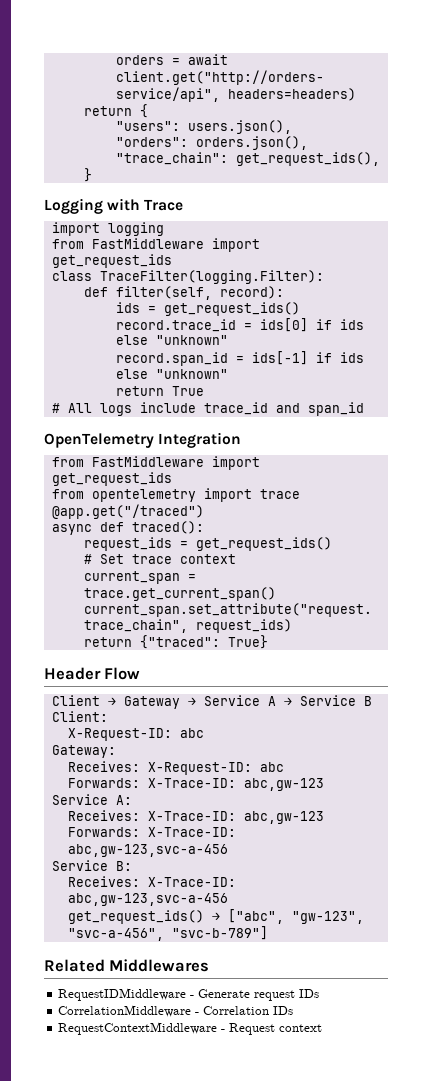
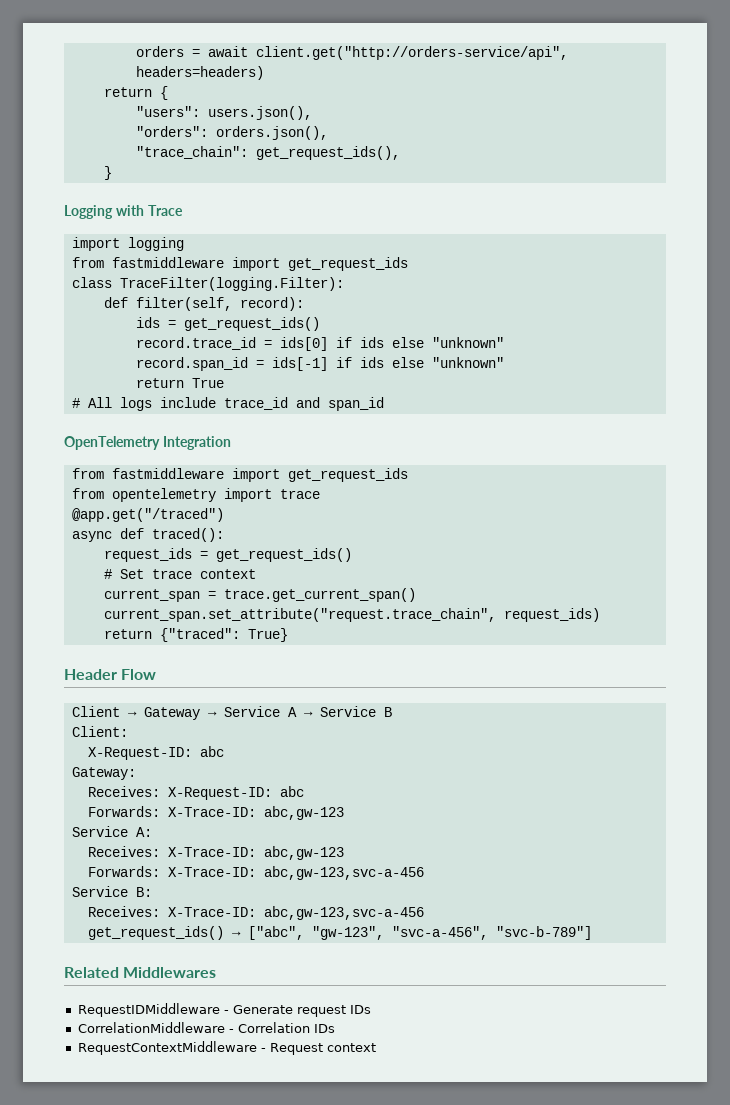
[91,238,204,249] FastMiddleware -> [111,257,224,268] fastmiddleware
[91,456,204,467] FastMiddleware -> [111,468,224,479] fastmiddleware

